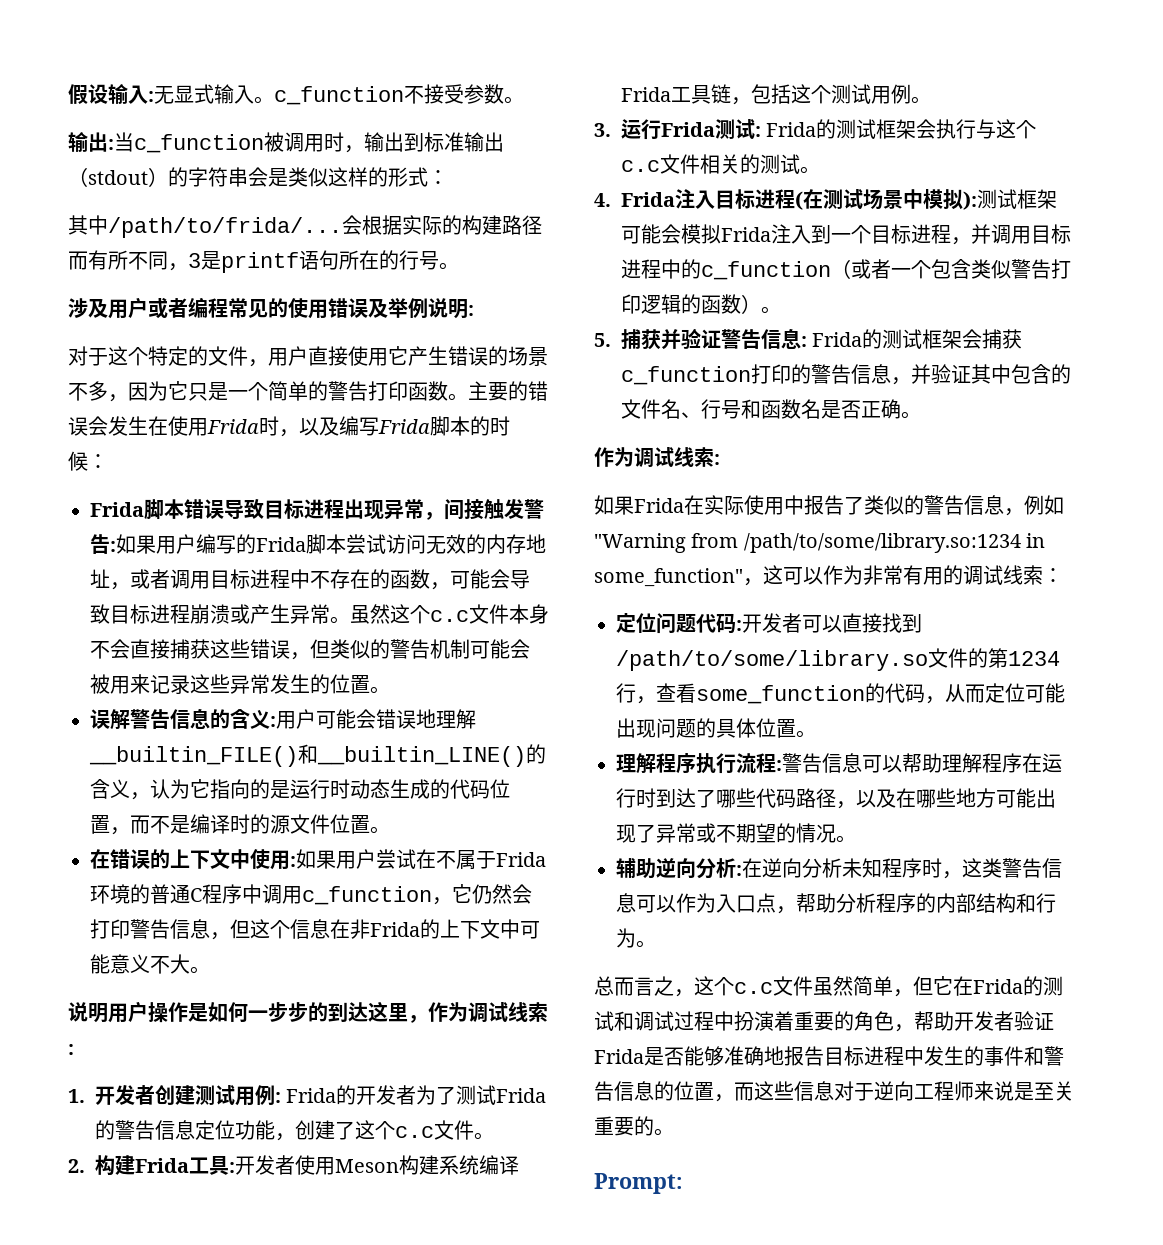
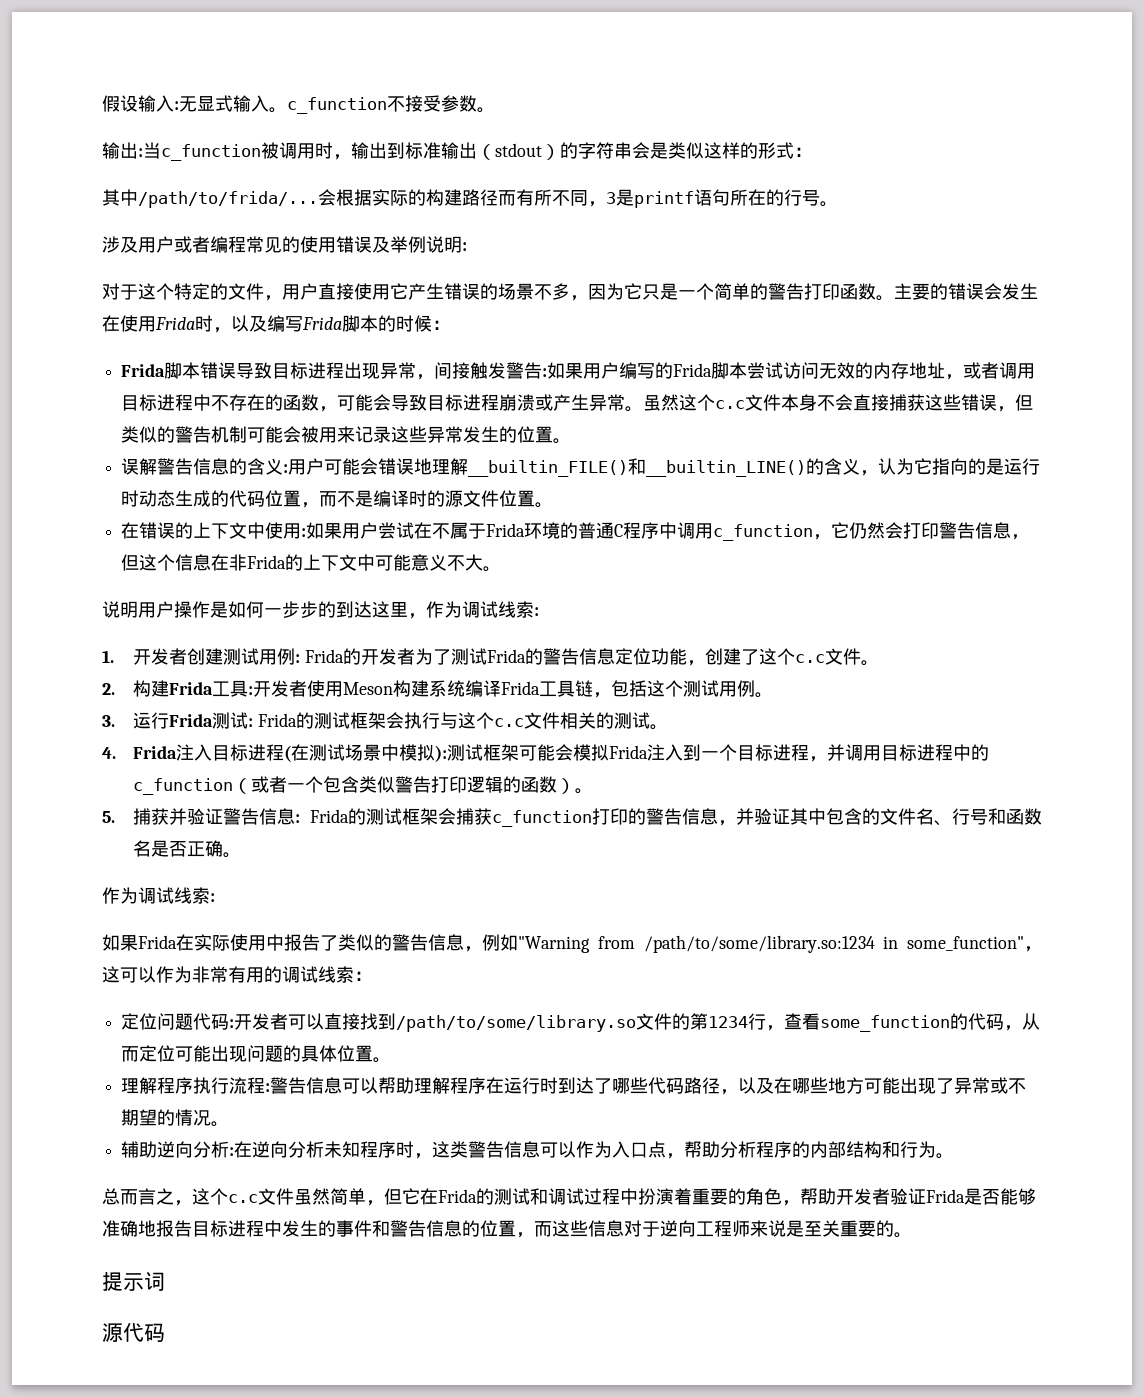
[594,1173,683,1194] Prompt: -> [102,1272,165,1291] [102,1323,165,1342] 提示词 // 源代码

